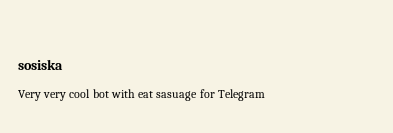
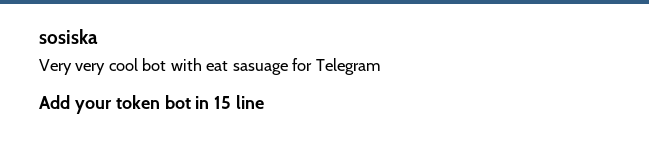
(265, 95) none -> [39,95,265,114] // Add your token bot in 15 line

